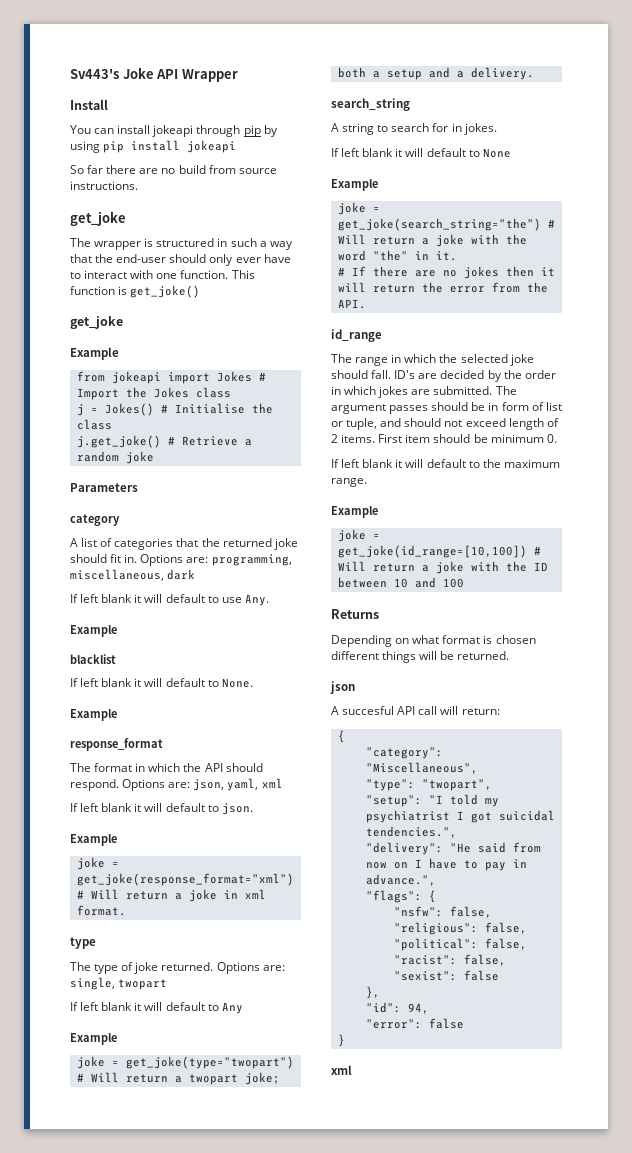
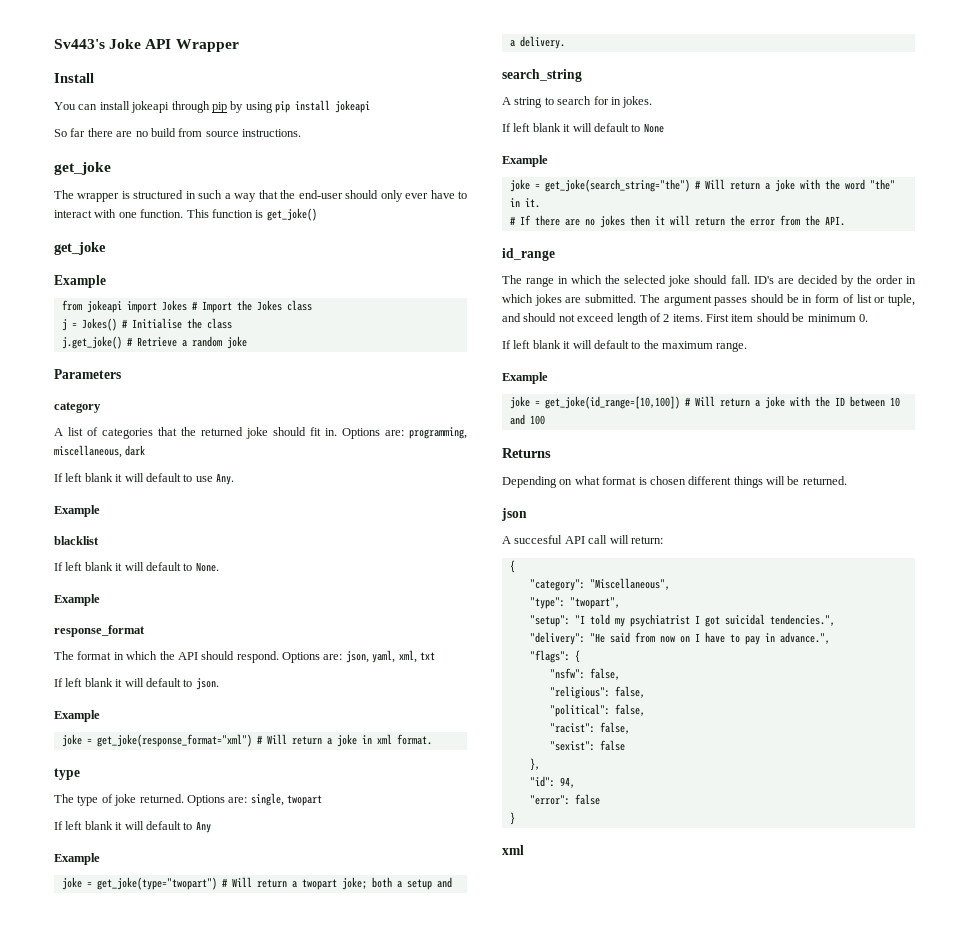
[261,778,283,788] xml -> [398,650,435,663] xml, txt

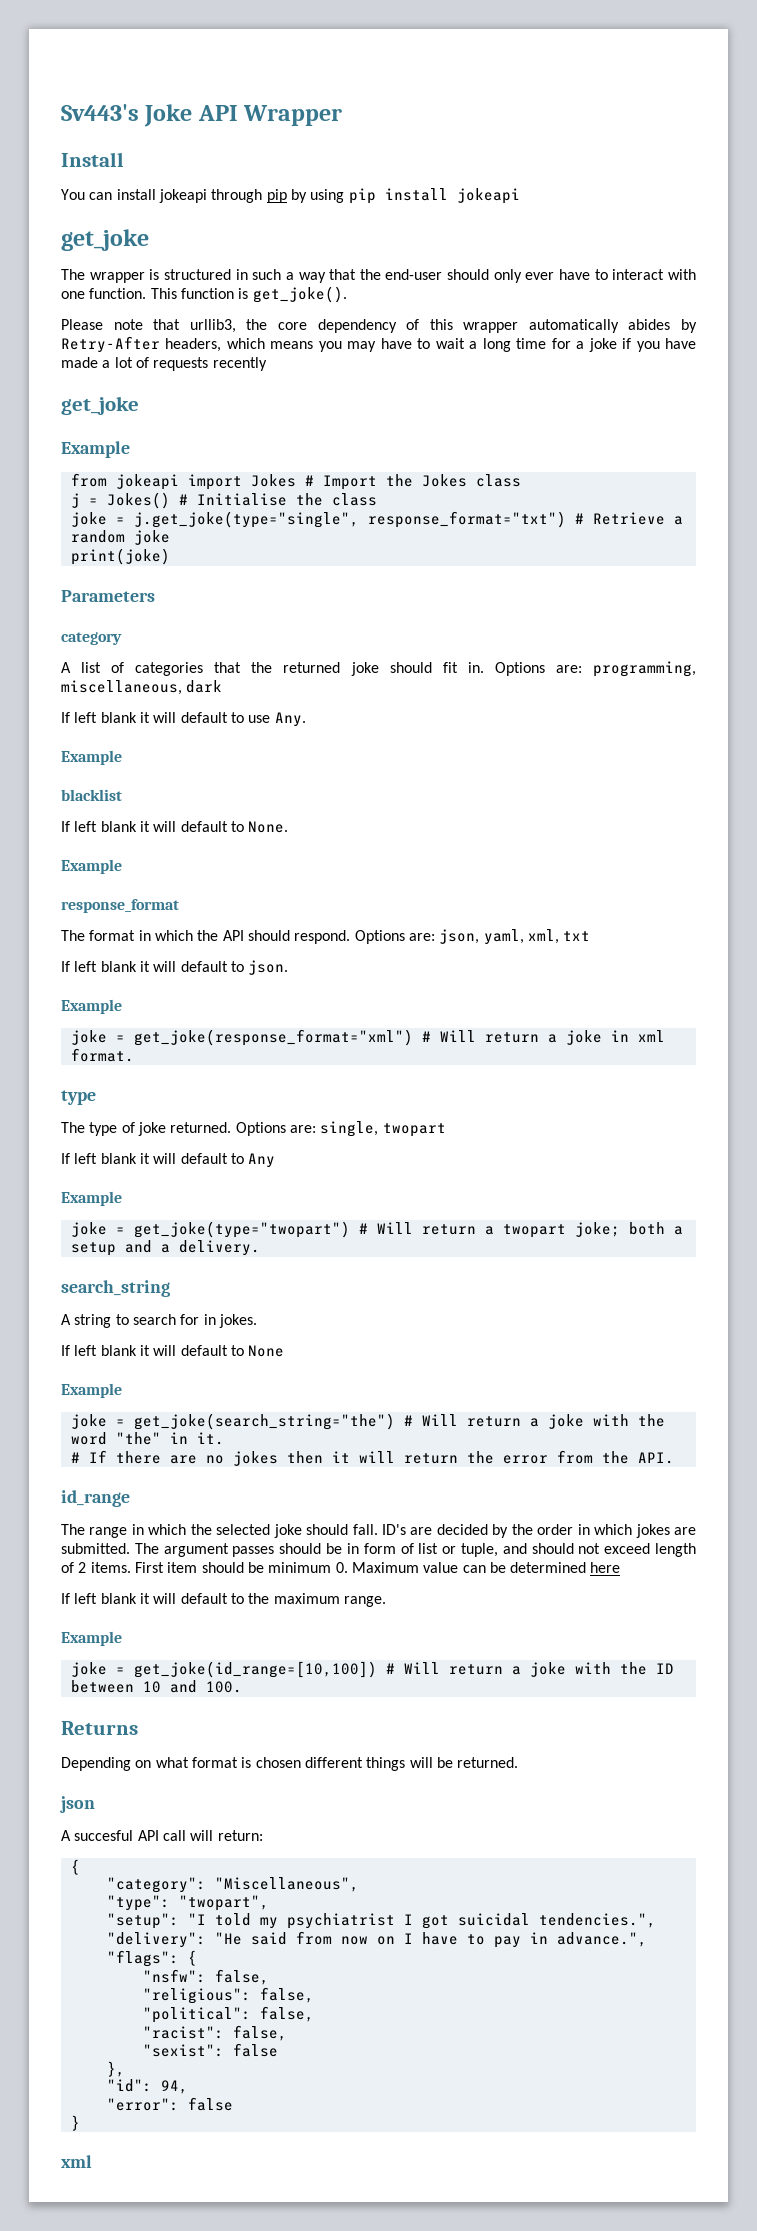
[54,128,301,137] // So far there are no build from source instructions. -> (520, 196) none
[266,208,317,221] get_joke() -> [252,286,347,303] [61,319,697,333] [61,336,696,353] [61,357,267,371] get_joke(). // Please note that urllib3, the core dependency of this wrapper automatically abides by Retry-After headers, which means you may have to wait a long time for a joke if you have made a lot of requests recently
[61,336,122,349] j.get_joke() -> [70,511,566,528] joke = j.get_joke(type="single", response_format="txt")
(247, 342) none -> [70,548,170,565] // print(joke)
(868, 318) none -> [351,1562,621,1573] Maximum value can be determined here
[529,415,545,425] 100 -> [205,1681,242,1693] 100.

